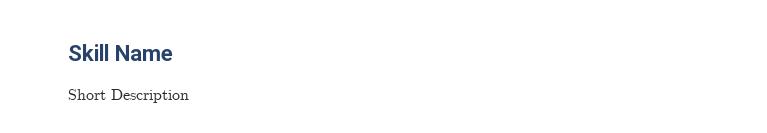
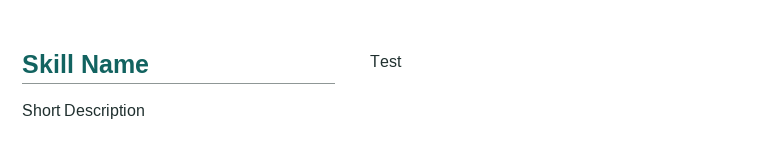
(189, 96) none -> [370,55,402,67] // Test

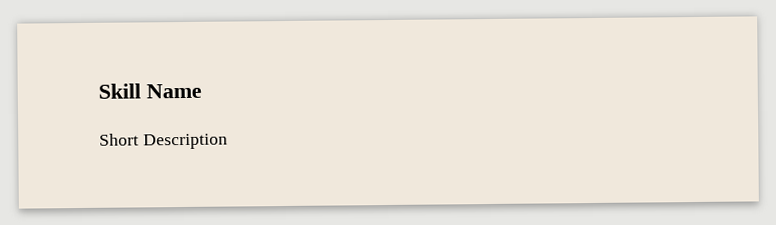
[370,55,402,67] // Test -> (228, 141) none

